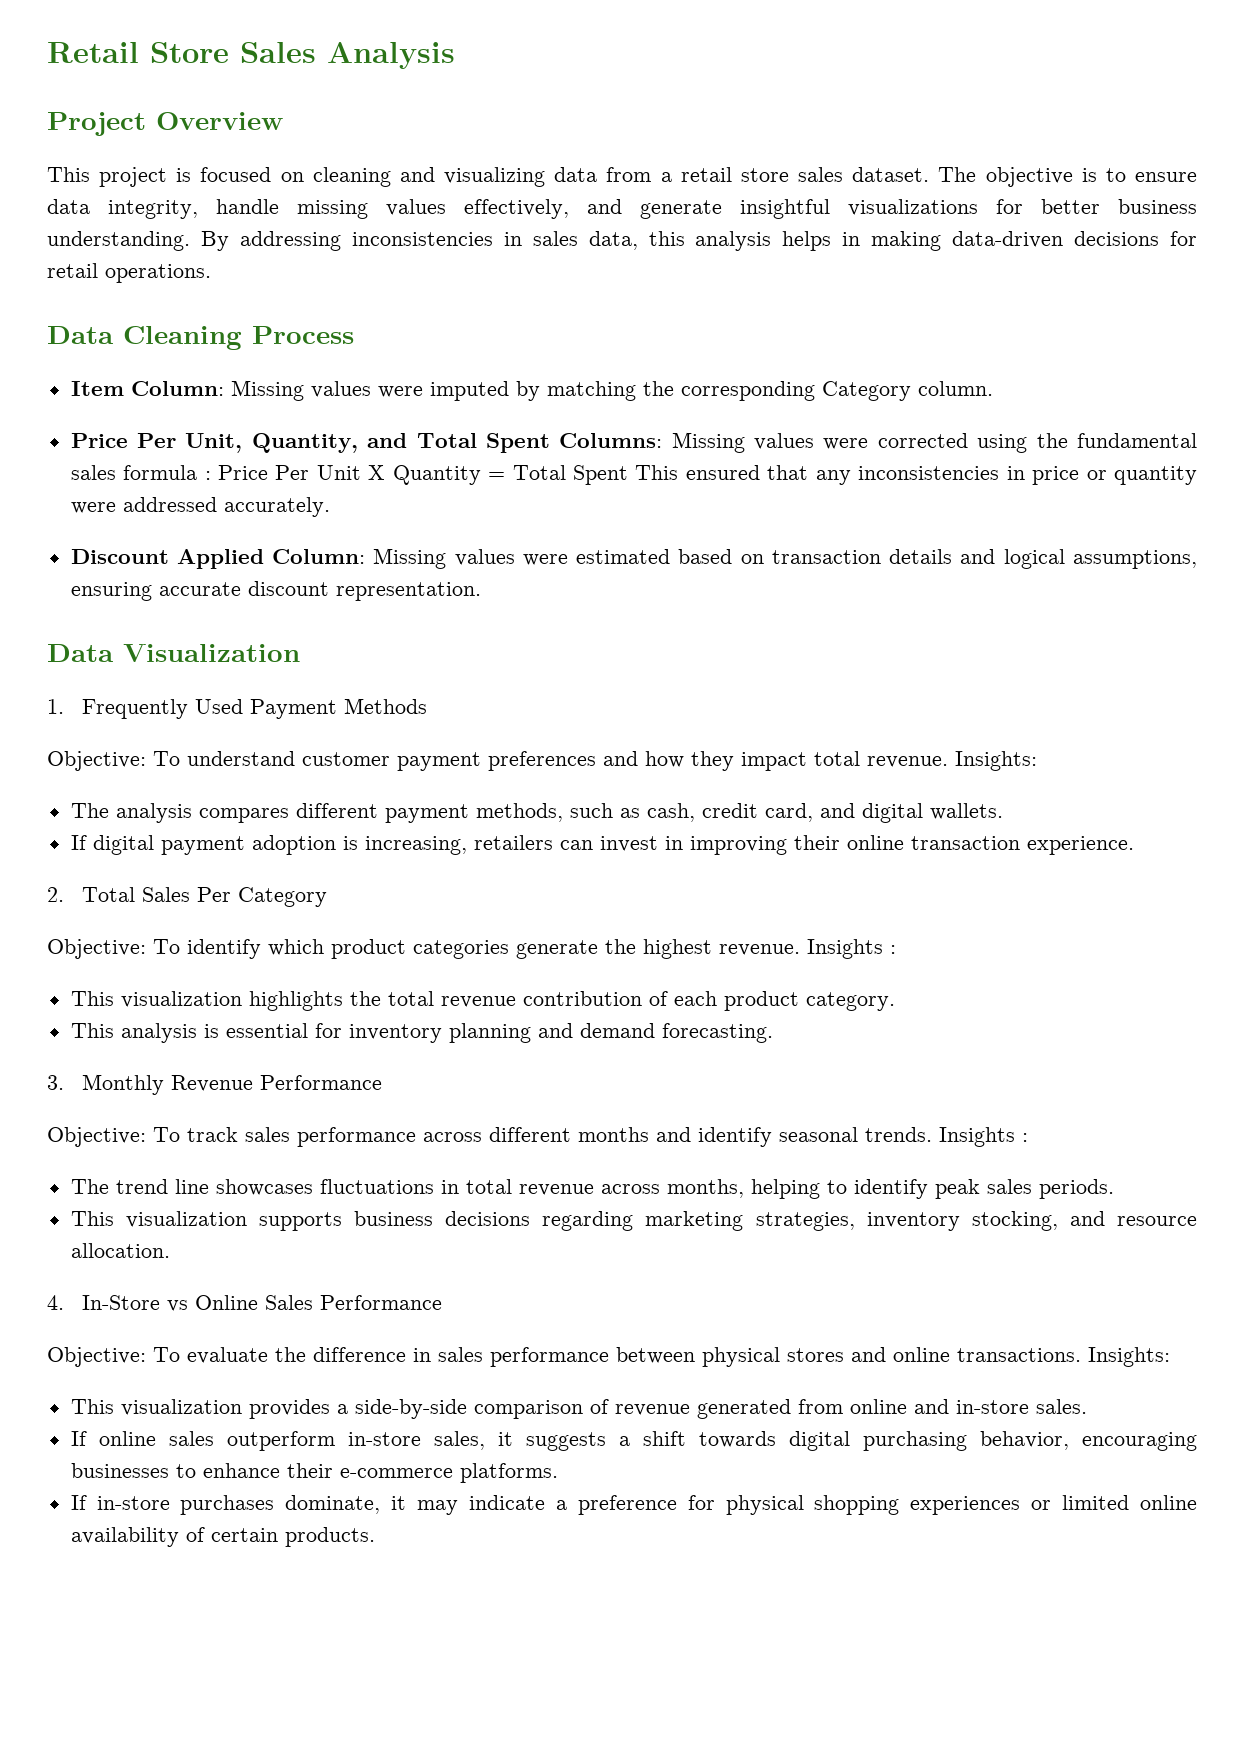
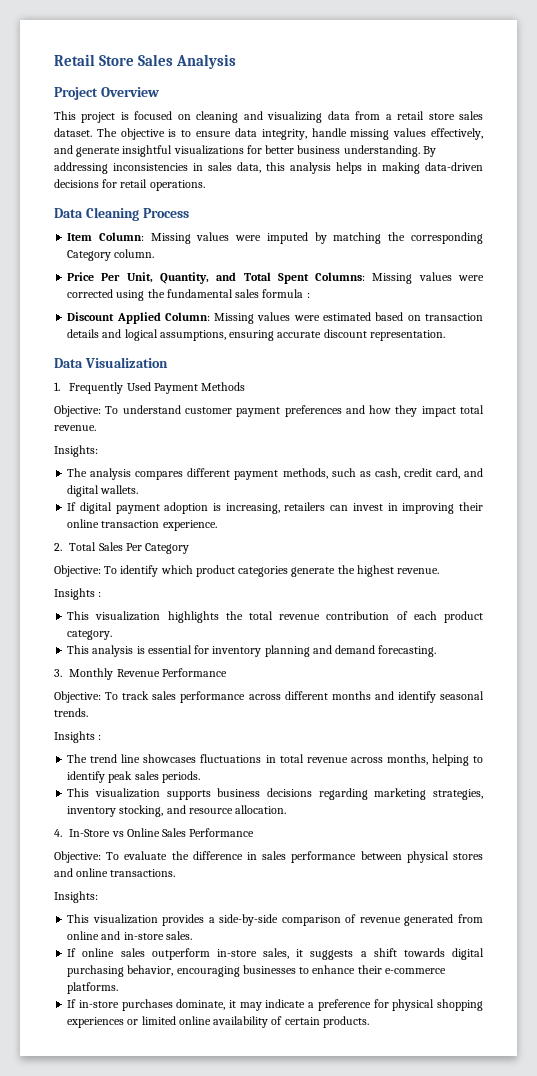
[217,465,1197,485] [70,497,330,517] Price Per Unit X Quantity = Total Spent This ensured that any inconsistencies in price or quantity were addressed accurately. -> (310, 295) none
(948, 762) none -> (96, 428) //
(800, 950) none -> (440, 571) //
(932, 1134) none -> (88, 712) //
(1081, 1355) none -> (176, 873) //

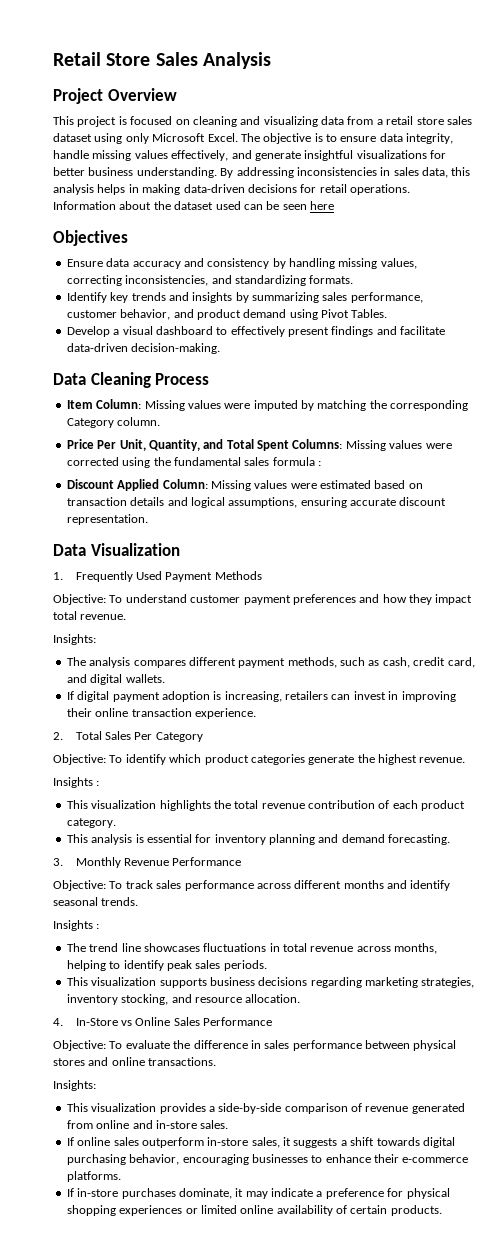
[54,128,92,137] dataset. -> [53,133,238,144] dataset using only Microsoft Excel.
(205, 185) none -> [53,201,334,210] [53,230,128,246] [66,258,417,269] [66,275,354,286] [66,292,423,303] [66,309,388,320] [66,326,446,337] [66,343,221,354] Information about the dataset used can be seen here // Objectives // Ensure data accuracy and consistency by handling missing values, correcting inconsistencies, and standardizing formats. // Identify key trends and insights by summarizing sales performance, customer behavior, and product demand using Pivot Tables. // Develop a visual dashboard to effectively present findings and facilitate data-driven decision-making.

